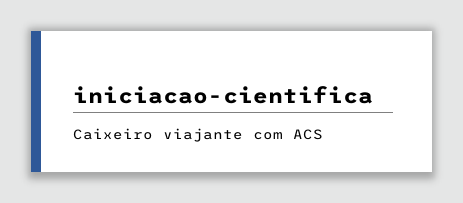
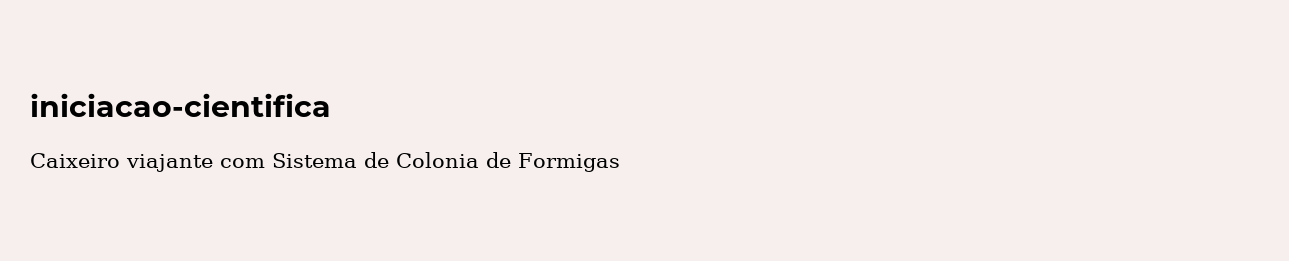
[293,129,323,140] ACS -> [272,152,620,172] Sistema de Colonia de Formigas

